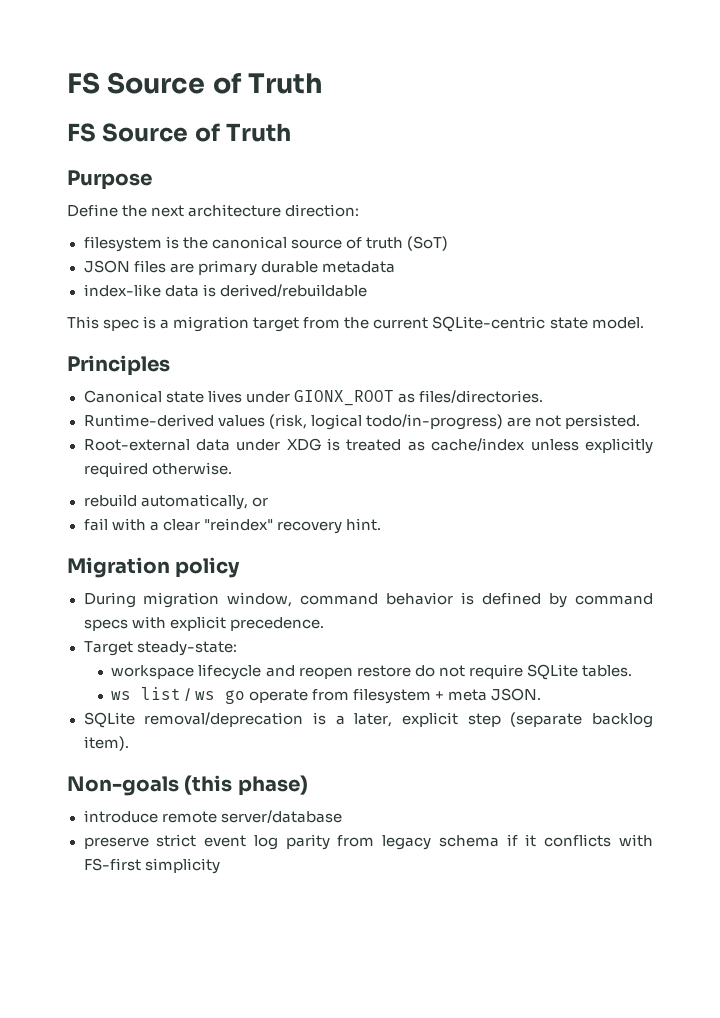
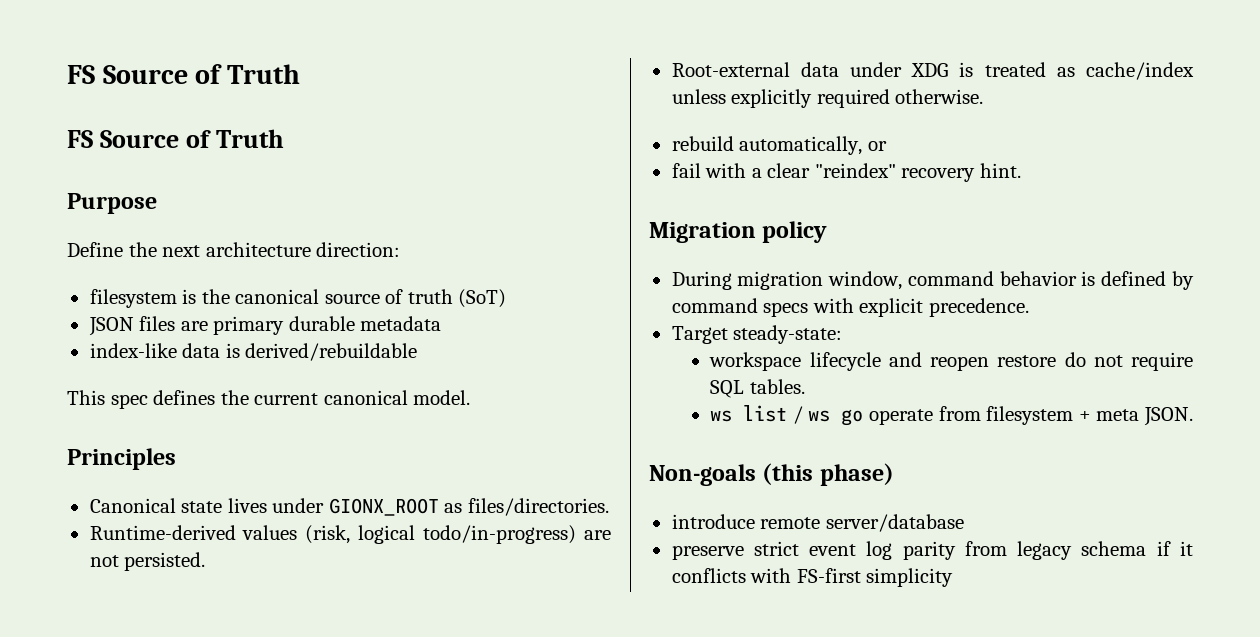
[143,316,588,332] is a migration target from the current SQLite-centric state -> [153,390,408,405] defines the current canonical
[526,664,578,680] SQLite -> [710,380,745,398] SQL
[83,712,653,728] [83,736,129,751] // SQLite removal/deprecation is a later, explicit step (separate backlog item). -> (1193, 416) none

